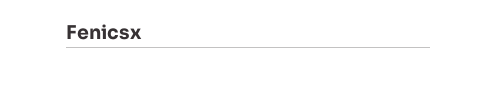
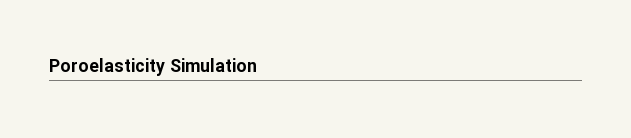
[66,24,142,40] Fenicsx -> [49,58,257,76] Poroelasticity Simulation

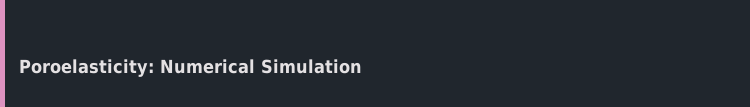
[49,58,165,76] Poroelasticity -> [19,59,255,77] Poroelasticity: Numerical

